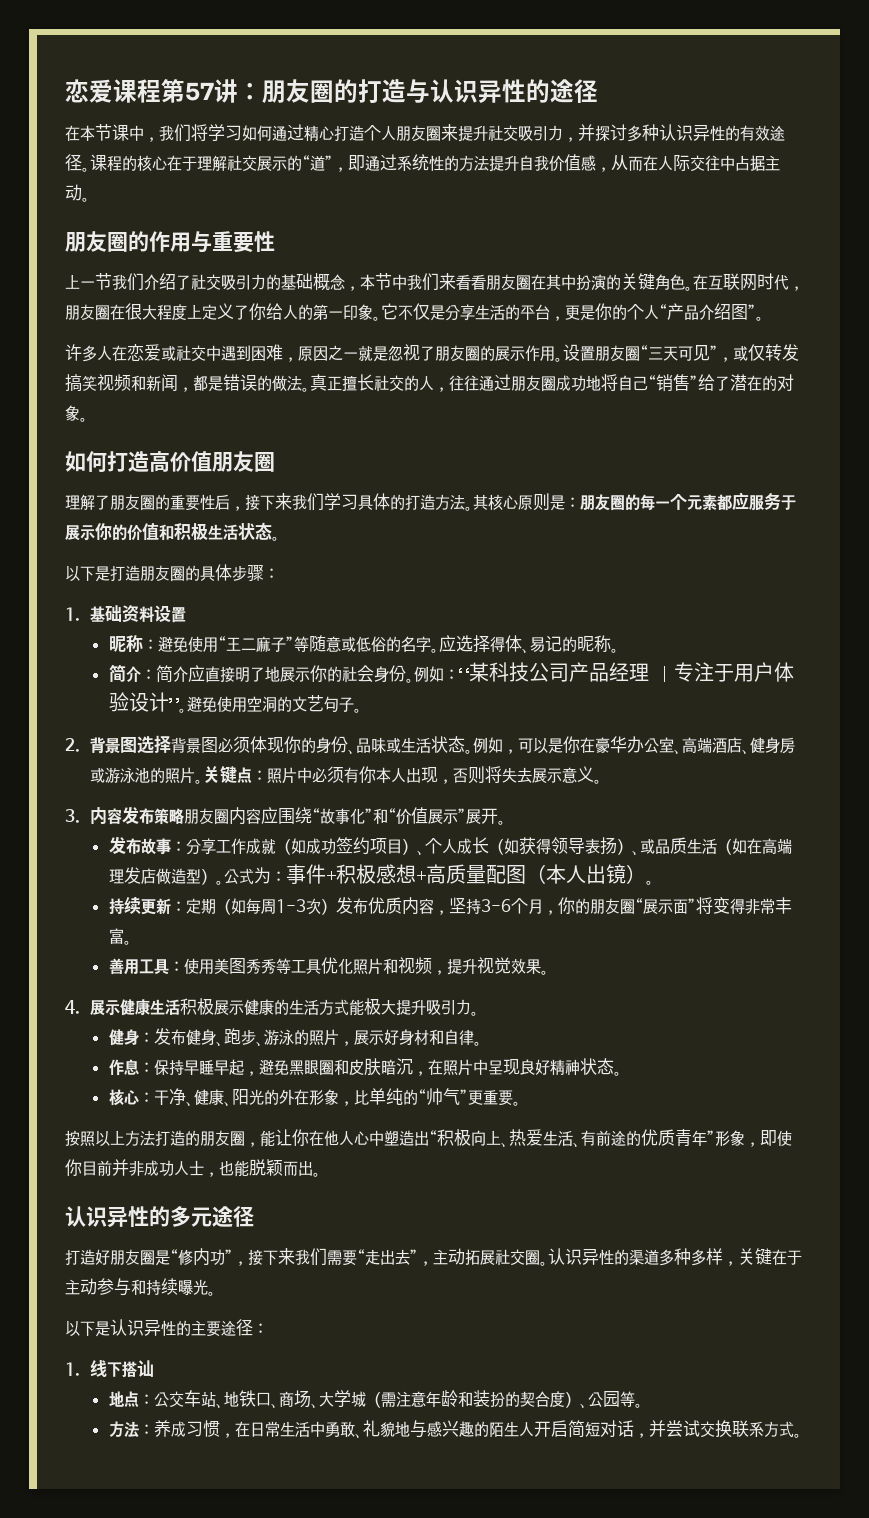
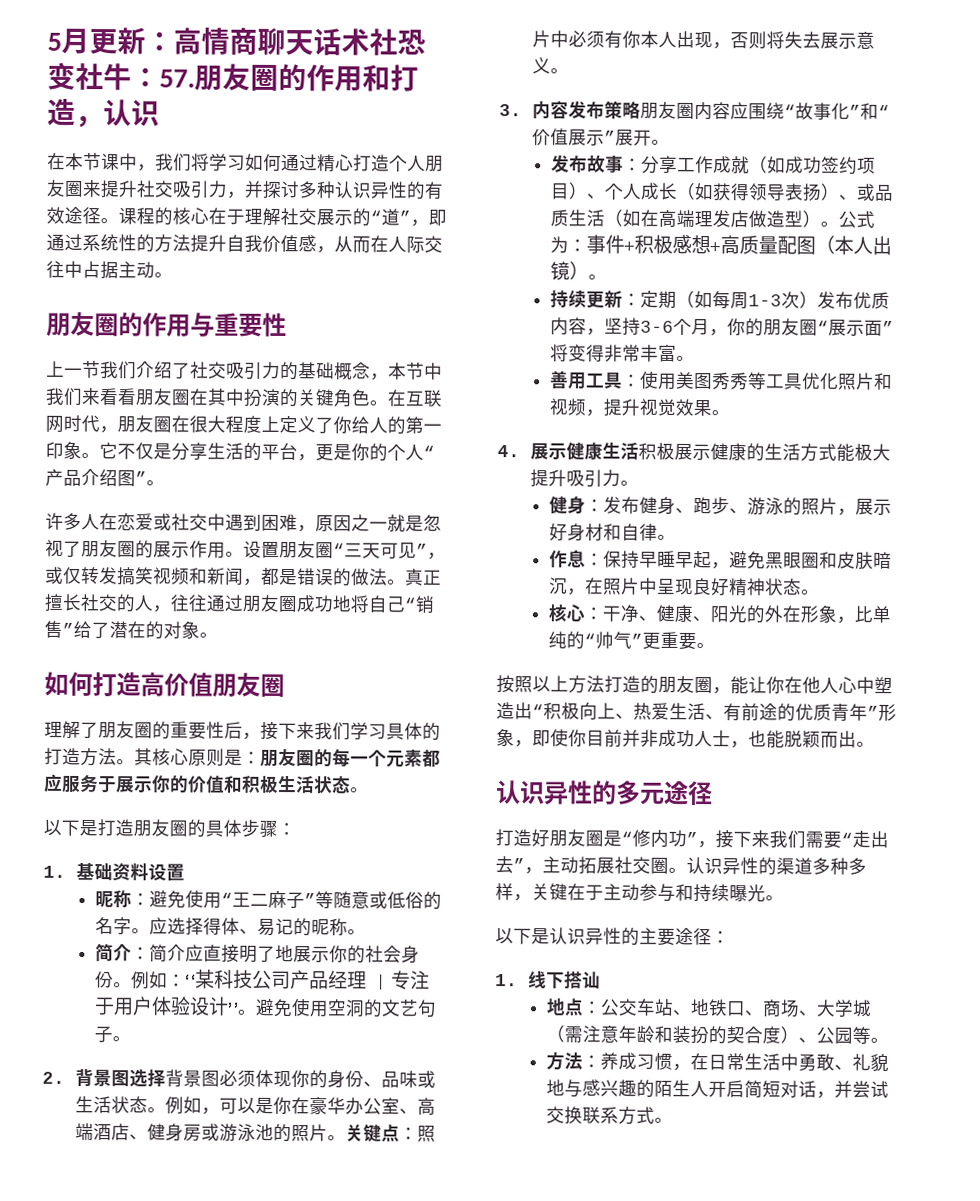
[65,79,598,103] 恋爱课程第57讲：朋友圈的打造与认识异性的途径 -> [47,27,426,56] [47,62,419,92] [47,98,160,128] 5月更新：高情商聊天话术社恐变社牛：57.朋友圈的作用和打造，认识

